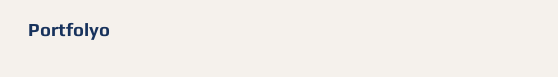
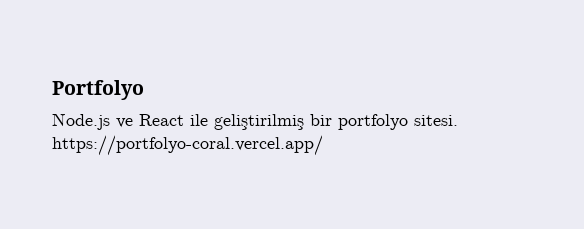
(110, 31) none -> [52,113,458,130] [52,135,323,156] // Node.js ve React ile geliştirilmiş bir portfolyo sitesi. https://portfolyo-coral.vercel.app/

